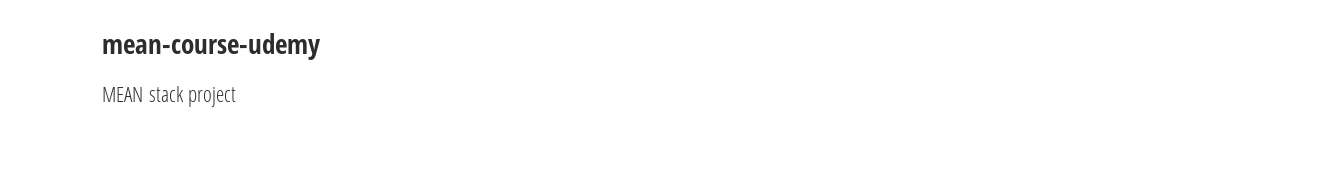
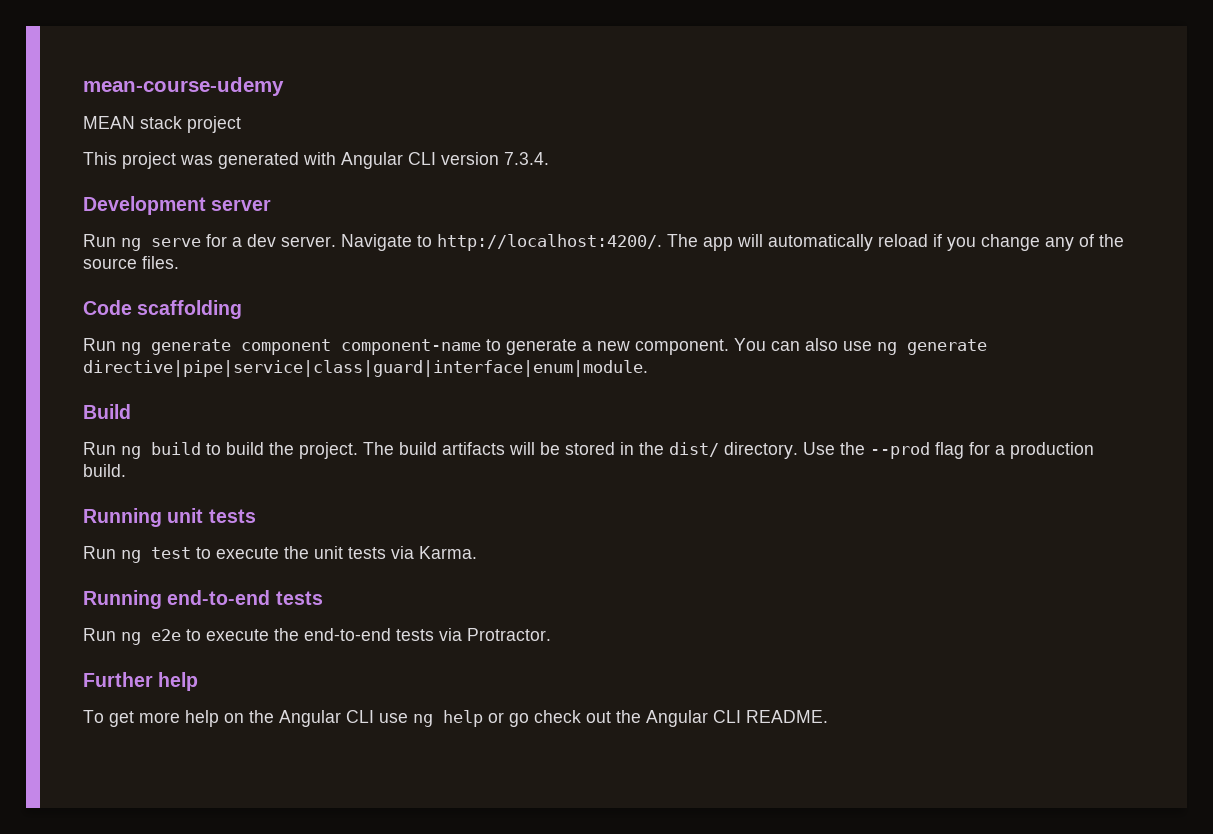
(237, 97) none -> [83,152,549,169] [83,196,272,215] [83,234,1124,251] [83,256,179,269] [83,300,243,319] [83,338,987,355] [83,360,648,377] [83,404,131,419] [83,442,1094,459] [83,464,126,477] [83,508,256,527] [83,546,477,563] [83,590,323,609] [83,628,551,645] [83,672,199,691] [83,710,828,727] // This project was generated with Angular CLI version 7.3.4. // Development server // Run ng serve for a dev server. Navigate to http://localhost:4200/. The app will automatically reload if you change any of the source files. // Code scaffolding // Run ng generate component component-name to generate a new component. You can also use ng generate directive|pipe|service|class|guard|interface|enum|module. // Build // Run ng build to build the project. The build artifacts will be stored in the dist/ directory. Use the --prod flag for a production build. // Running unit tests // Run ng test to execute the unit tests via Karma. // Running end-to-end tests // Run ng e2e to execute the end-to-end tests via Protractor. // Further help // To get more help on the Angular CLI use ng help or go check out the Angular CLI README.

